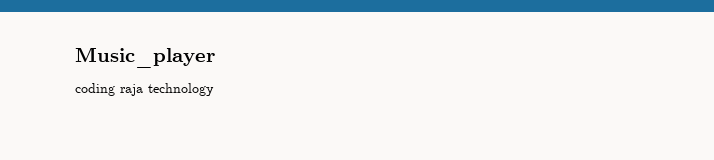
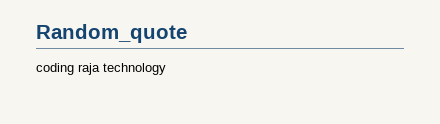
[75,47,215,68] Music_player -> [36,24,187,43] Random_quote

